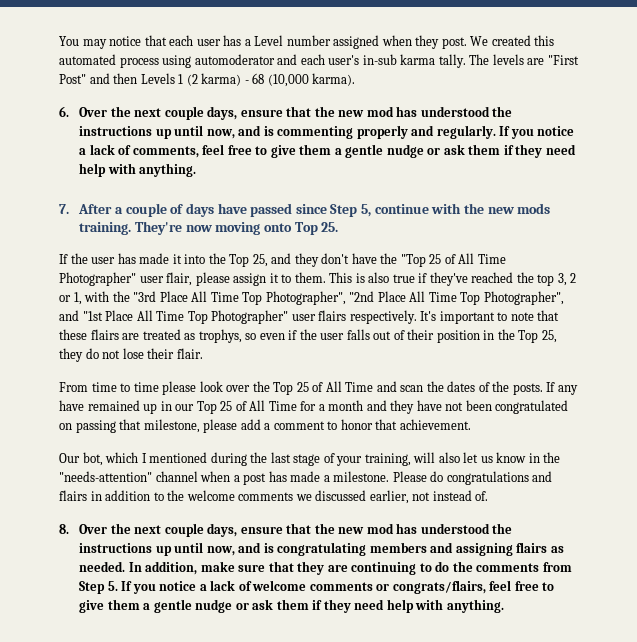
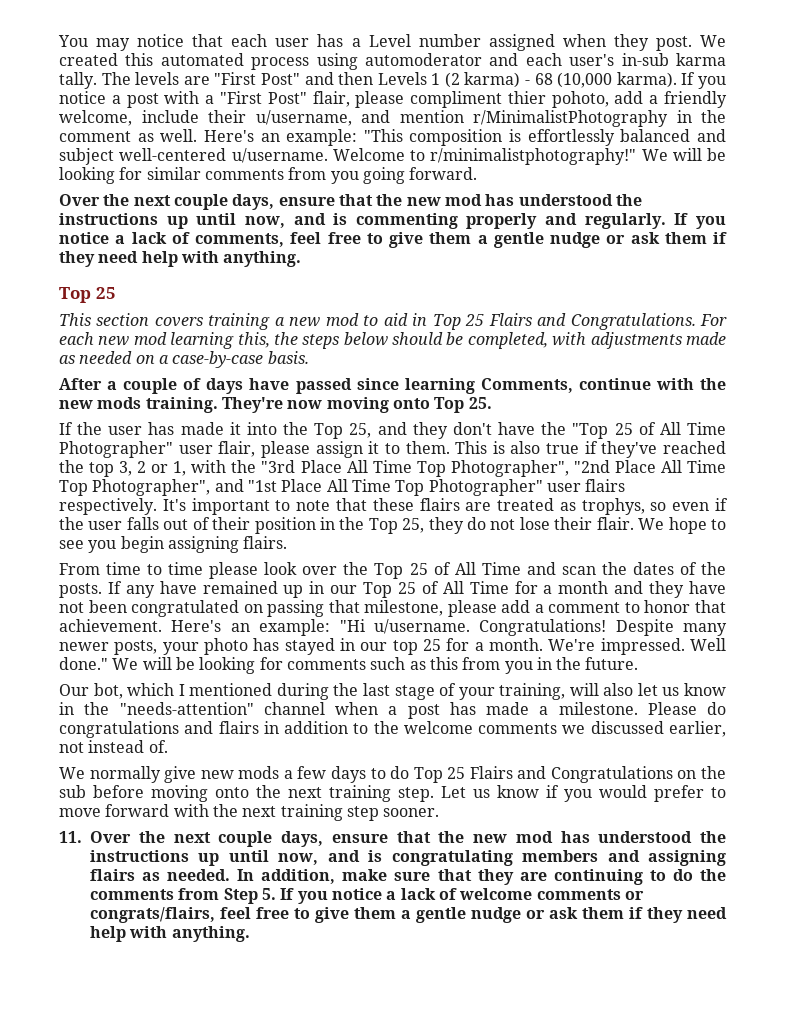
[59,106,69,117] // 6. -> [681,72,726,89] [59,91,728,108] [59,110,726,127] [59,129,726,146] [59,148,726,165] [59,167,478,184] If you notice a post with a "First Post" flair, please compliment thier pohoto, add a friendly welcome, include their u/username, and mention r/MinimalistPhotography in the comment as well. Here's an example: "This composition is effortlessly balanced and subject well-centered u/username. Welcome to r/minimalistphotography!" We will be looking for similar comments from you going forward. //
[59,204,69,214] 7. -> [59,287,116,303] [59,313,728,330] [59,332,727,349] [59,351,309,368] Top 25 // This section covers training a new mod to aid in Top 25 Flairs and Congratulations. For each new mod learning this, the steps below should be completed, with adjustments made as needed on a case-by-case basis. //
[330,204,372,217] Step 5, -> [404,378,573,394] learning Comments,
(203, 353) none -> [638,517,727,534] [59,536,288,553] We hope to see you begin assigning flairs.
(471, 424) none -> [171,619,727,636] [59,638,726,655] [59,657,639,674] Here's an example: "Hi u/username. Congratulations! Despite many newer posts, your photo has stayed in our top 25 for a month. We're impressed. Well done." We will be looking for comments such as this from you in the future.
[59,524,69,534] 8. -> [59,766,726,783] [59,785,726,802] [59,804,440,821] [59,831,82,843] We normally give new mods a few days to do Top 25 Flairs and Congratulations on the sub before moving onto the next training step. Let us know if you would prefer to move forward with the next training step sooner. // 11.

